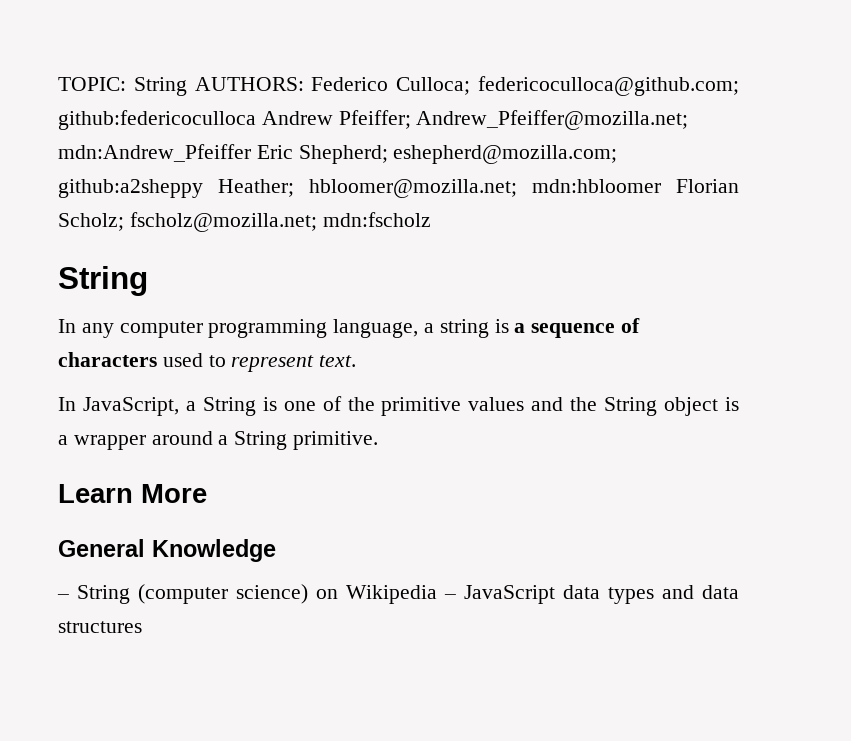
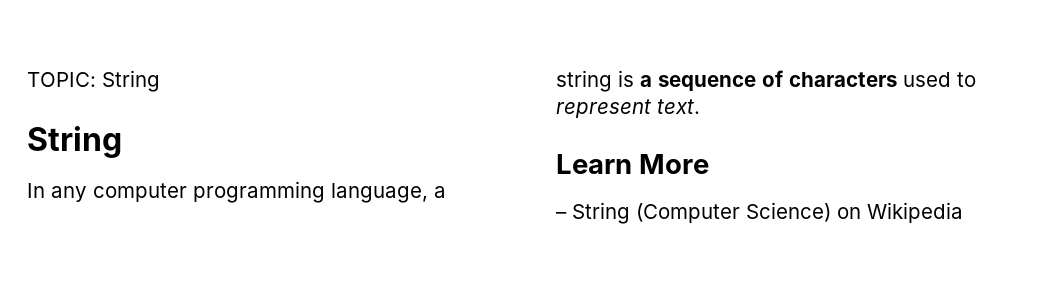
[194,76,739,96] [58,110,689,130] [58,144,618,164] [58,179,739,198] [58,212,431,232] AUTHORS: Federico Culloca; federicoculloca@github.com; github:federicoculloca Andrew Pfeiffer; Andrew_Pfeiffer@mozilla.net; mdn:Andrew_Pfeiffer Eric Shepherd; eshepherd@mozilla.com; github:a2sheppy Heather; hbloomer@mozilla.net; mdn:hbloomer Florian Scholz; fscholz@mozilla.net; mdn:fscholz -> (160, 81) none
[58,396,740,416] [58,431,379,450] // In JavaScript, a String is one of the primitive values and the String object is a wrapper around a String primitive. -> (700, 106) none
[58,539,276,562] // General Knowledge -> (710, 164) none
[138,584,739,604] [58,621,142,633] (computer science) on Wikipedia – JavaScript data types and data structures -> [636,202,963,223] (Computer Science) on Wikipedia

